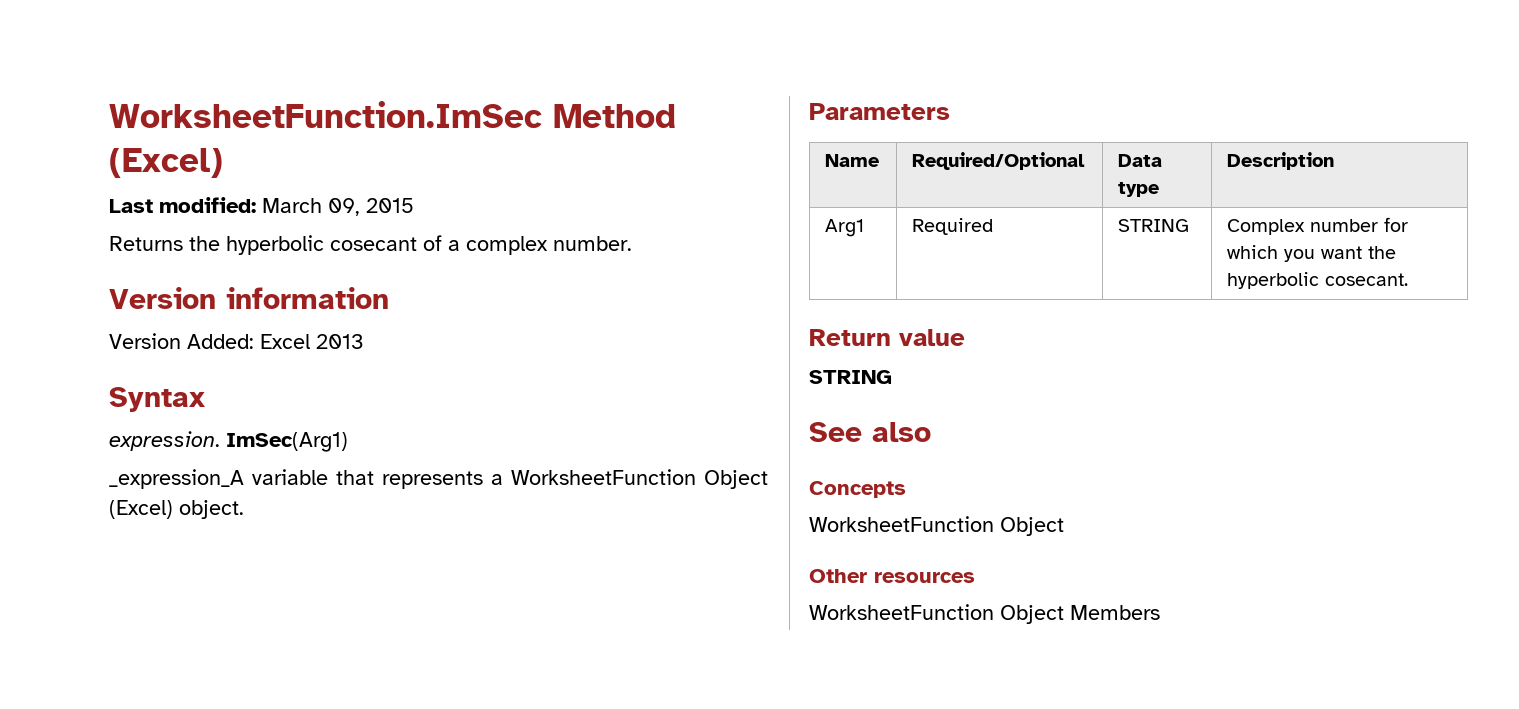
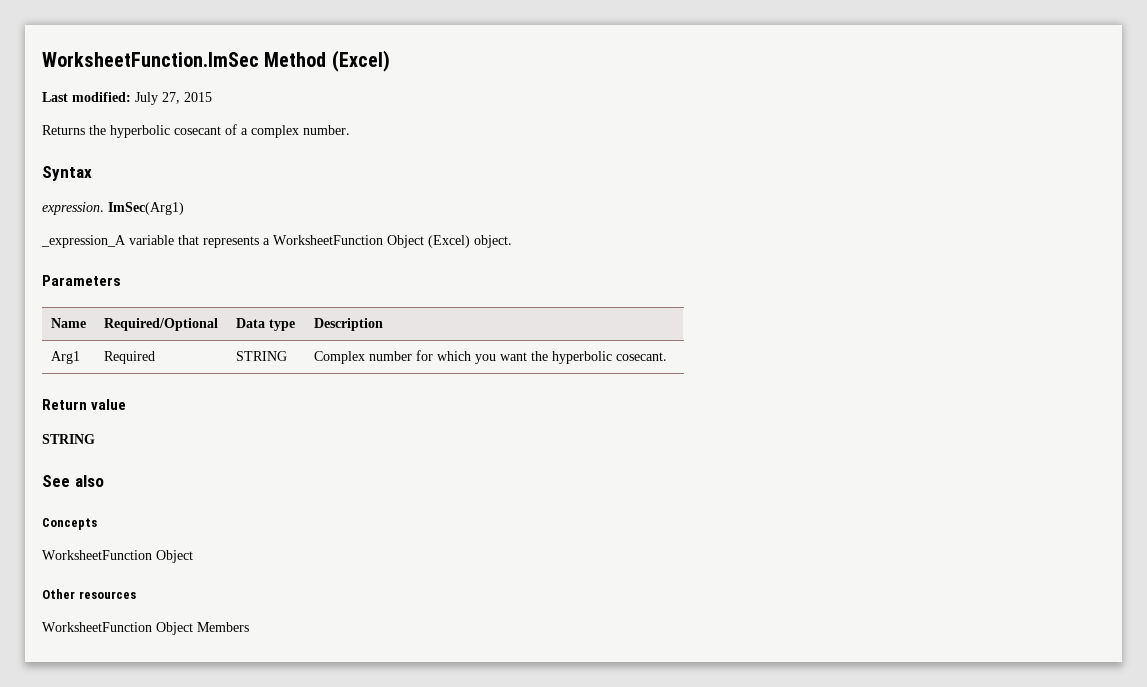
[262,198,360,216] March 09, -> [135,92,180,105] July 27,
[109,287,389,309] [109,333,364,349] // Version information // Version Added: Excel 2013 -> (350, 130) none

